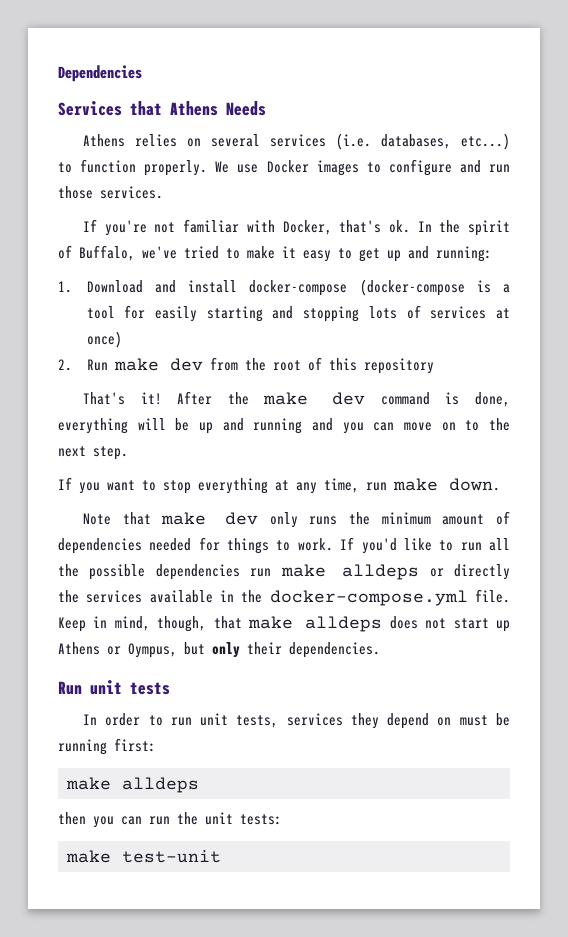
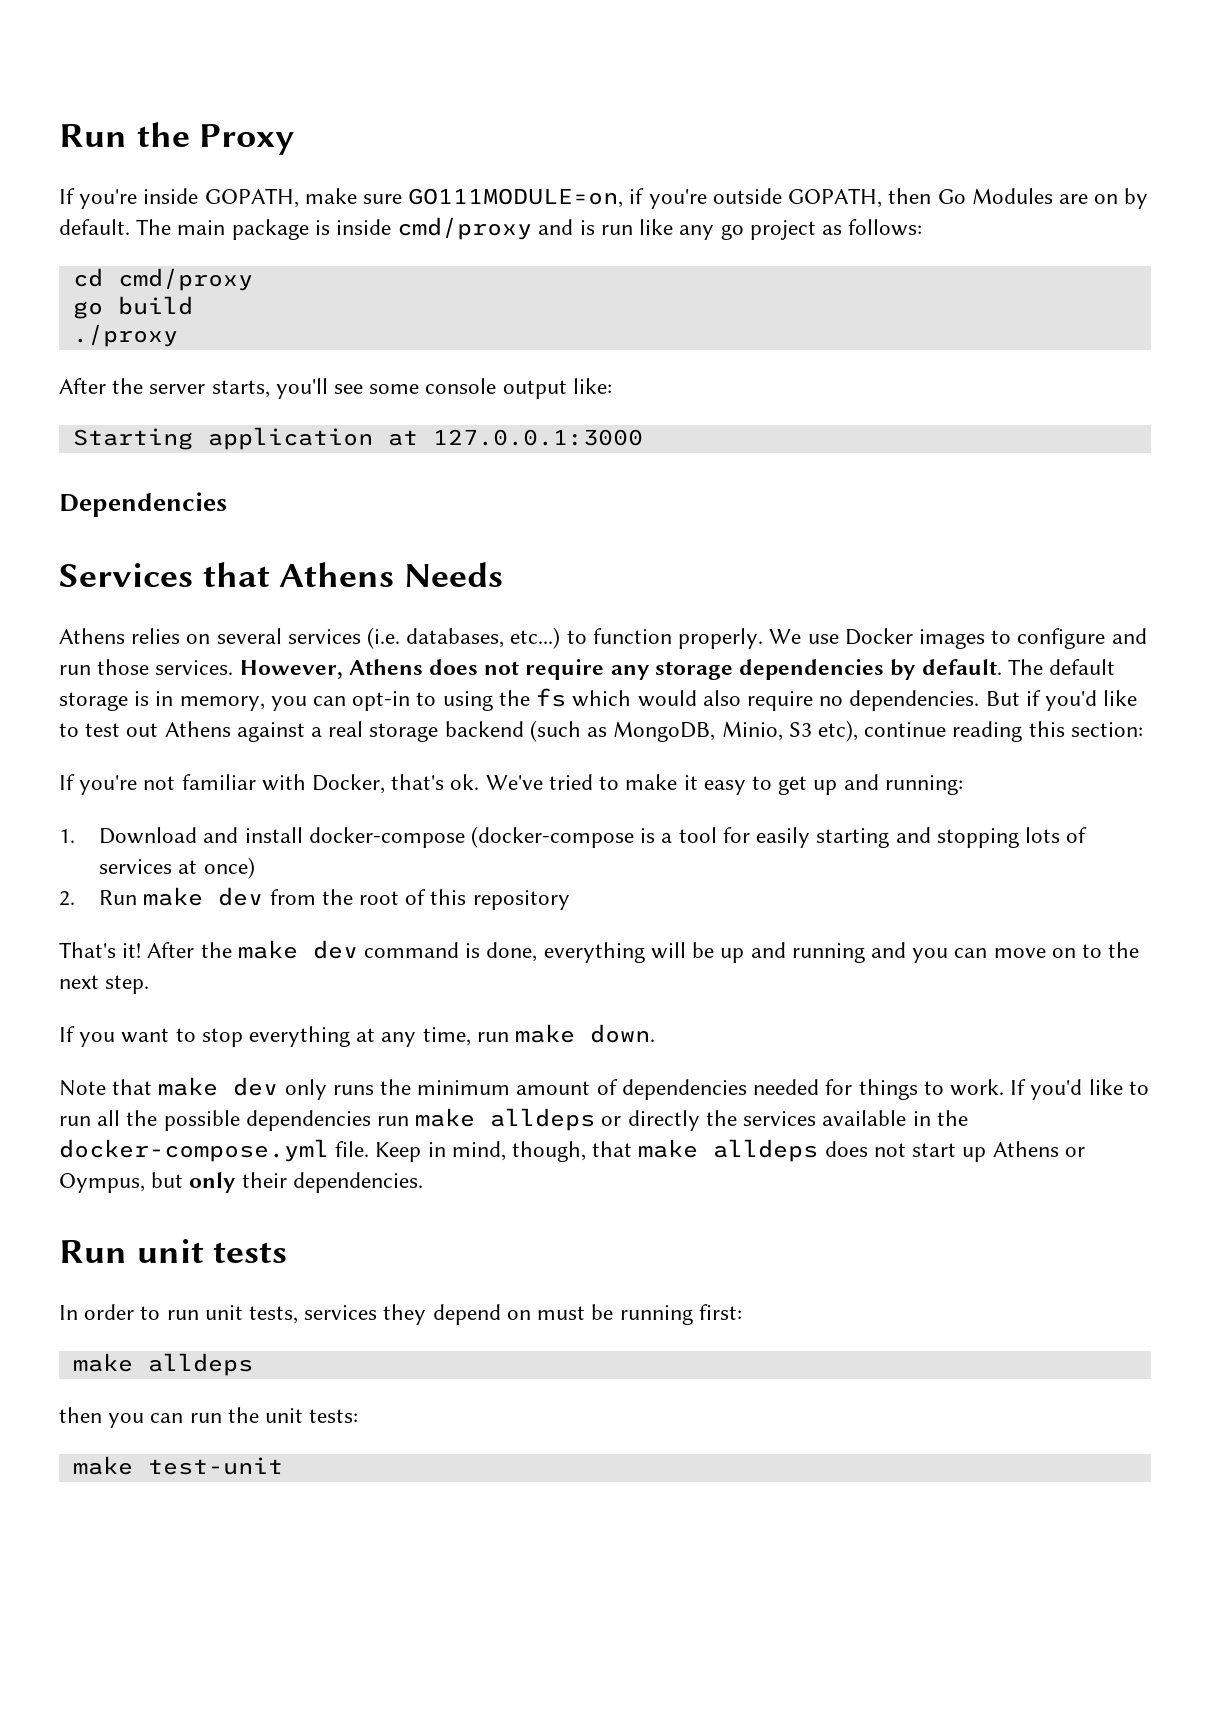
(58, 73) none -> [59,122,295,155] [59,188,1149,209] [59,217,923,240] [72,268,253,291] [72,296,193,319] [72,324,178,347] [59,378,612,399] [72,427,643,450] Run the Proxy // If you're inside GOPATH, make sure GO111MODULE=on, if you're outside GOPATH, then Go Modules are on by default. The main package is inside cmd/proxy and is run like any go project as follows: // cd cmd/proxy // go build // ./proxy // After the server starts, you'll see some console output like: // Starting application at 127.0.0.1:3000 //
(163, 192) none -> [239,659,1115,680] [59,688,1138,711] [59,720,1143,742] However, Athens does not require any storage dependencies by default. The default storage is in memory, you can opt-in to using the fs which would also require no dependencies. But if you'd like to test out Athens against a real storage backend (such as MongoDB, Minio, S3 etc), continue reading this section:
[417,220,510,236] [58,245,177,261] In the spirit of Buffalo, we've -> [485,775,543,790] We've

